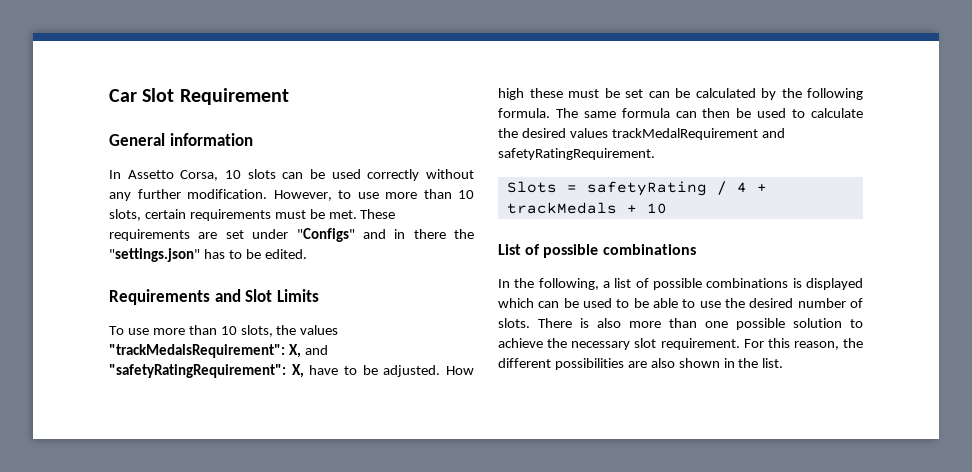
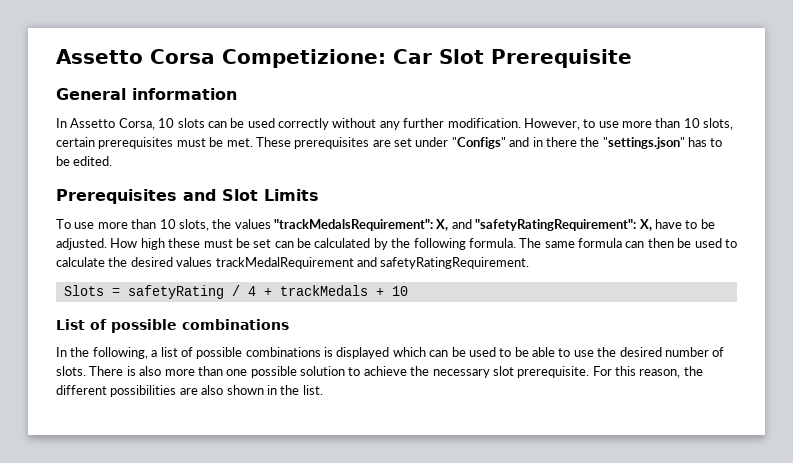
(109, 95) none -> [56,49,386,68] Assetto Corsa Competizione:
[179,88,289,105] Requirement -> [491,49,632,68] Prerequisite
[189,209,271,221] requirements -> [98,137,174,149] prerequisites
[109,229,190,241] requirements -> [294,137,370,149] prerequisites
[109,289,210,305] Requirements -> [56,189,177,204] Prerequisites
[660,338,740,350] requirement. -> [517,366,590,378] prerequisite.

